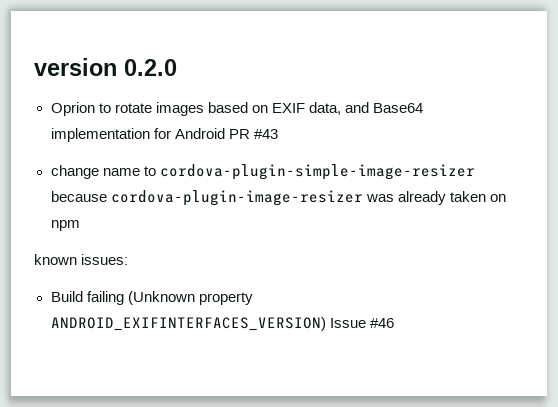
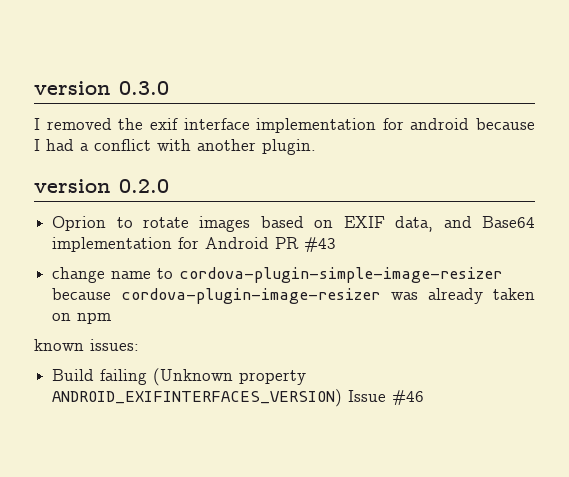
[34,58,117,76] version -> [34,81,169,95] [34,118,535,133] [34,139,316,155] [34,179,111,193] version 0.3.0 // I removed the exif interface implementation for android because I had a conflict with another plugin. // version

